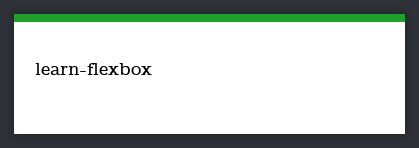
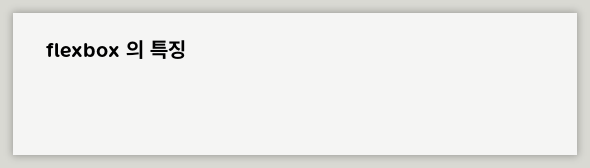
[35,63,152,75] learn-flexbox -> [46,40,186,59] flexbox 의 특징

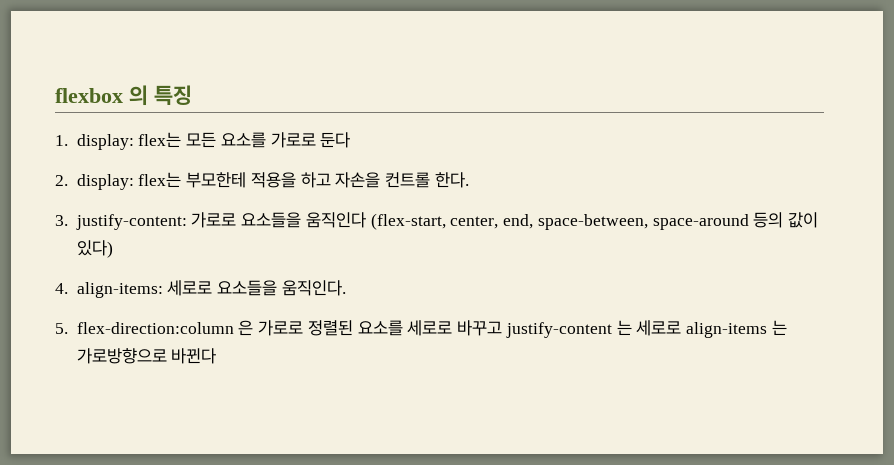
(186, 49) none -> [55,132,351,150] [55,172,469,190] [55,212,819,230] [76,240,113,258] [55,280,346,298] [55,320,787,338] [76,348,217,364] // 1. display: flex는 모든 요소를 가로로 둔다 // 2. display: flex는 부모한테 적용을 하고 자손을 컨트롤 한다. // 3. justify-content: 가로로 요소들을 움직인다 (flex-start, center, end, space-between, space-around 등의 값이 있다) // 4. align-items: 세로로 요소들을 움직인다. // 5. flex-direction:column 은 가로로 정렬된 요소를 세로로 바꾸고 justify-content 는 세로로 align-items 는 가로방향으로 바뀐다

